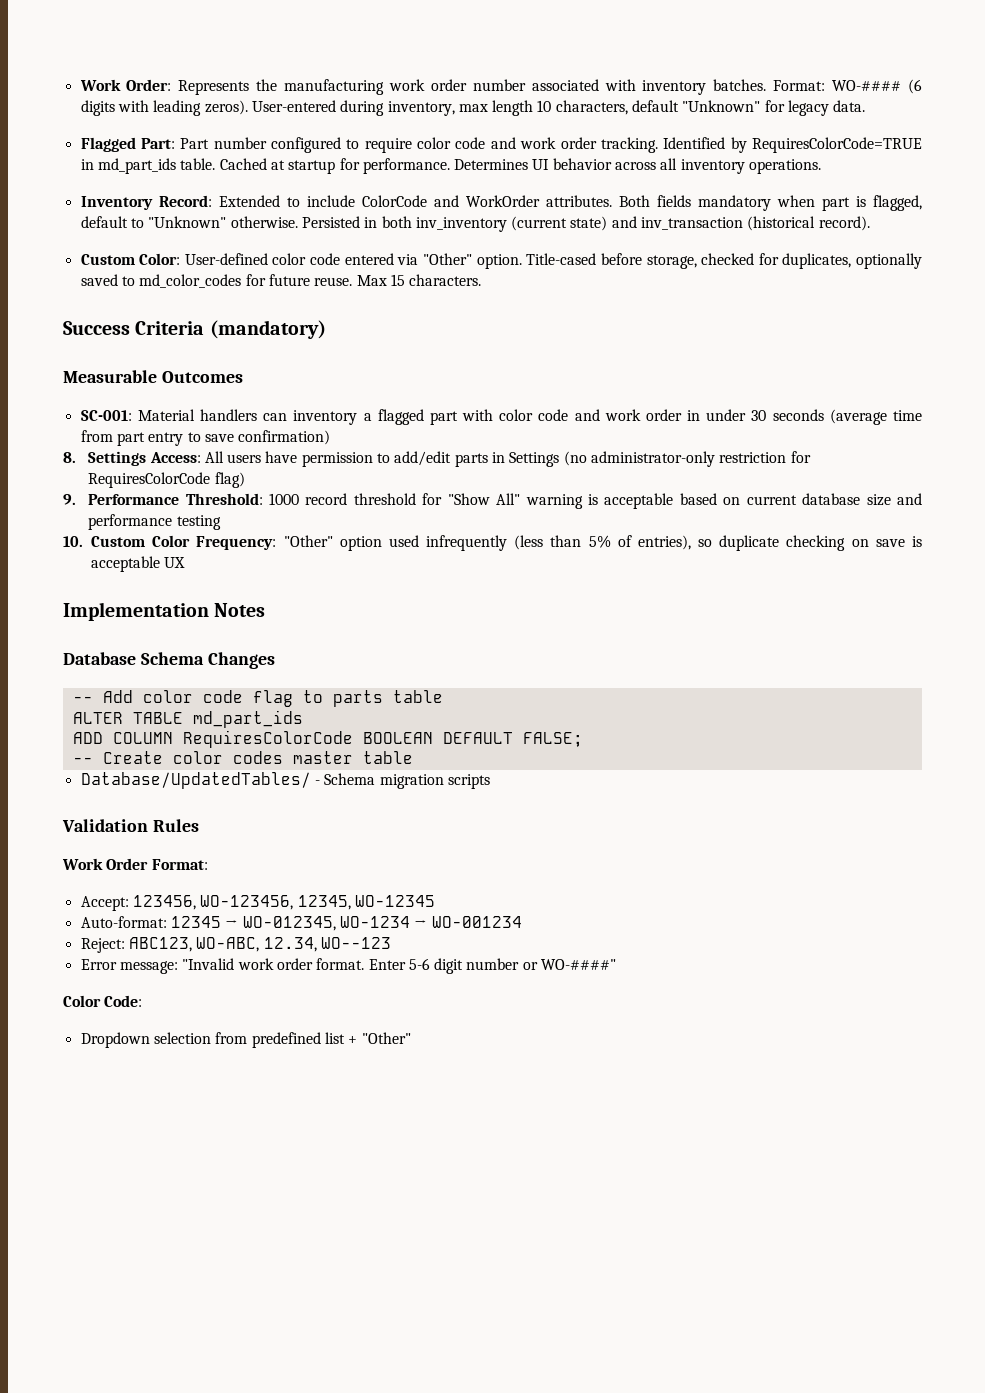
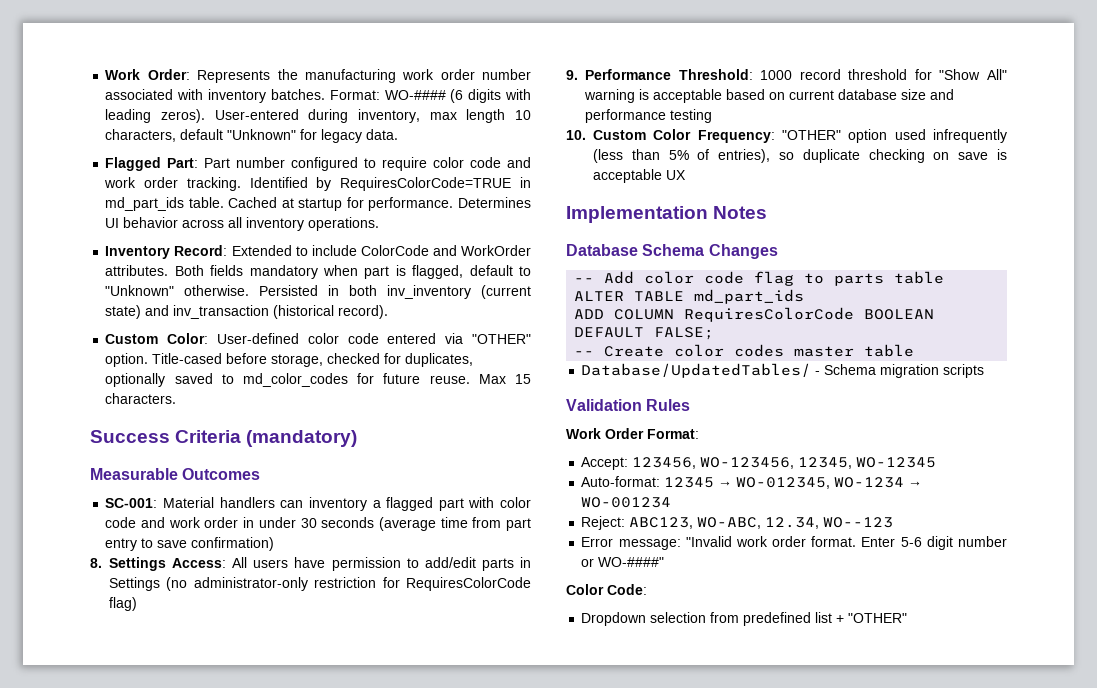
[422,253,472,265] "Other" -> [472,334,531,344] "OTHER"
[283,535,333,547] "Other" -> [782,130,841,140] "OTHER"
[361,1032,411,1044] "Other" -> [848,613,908,623] "OTHER"

